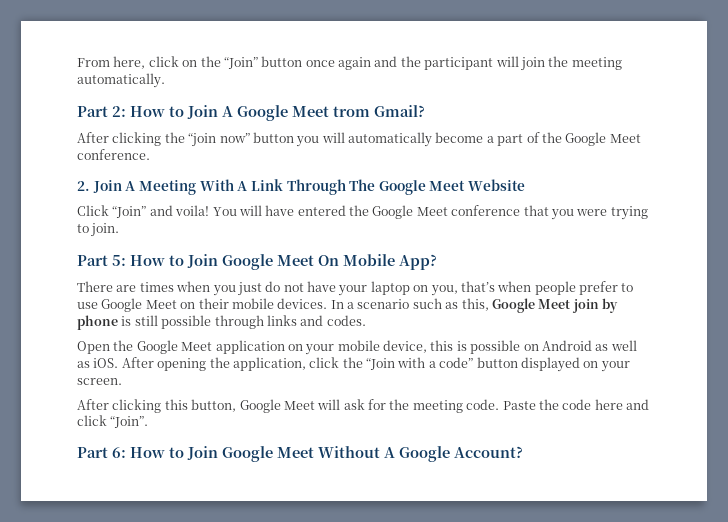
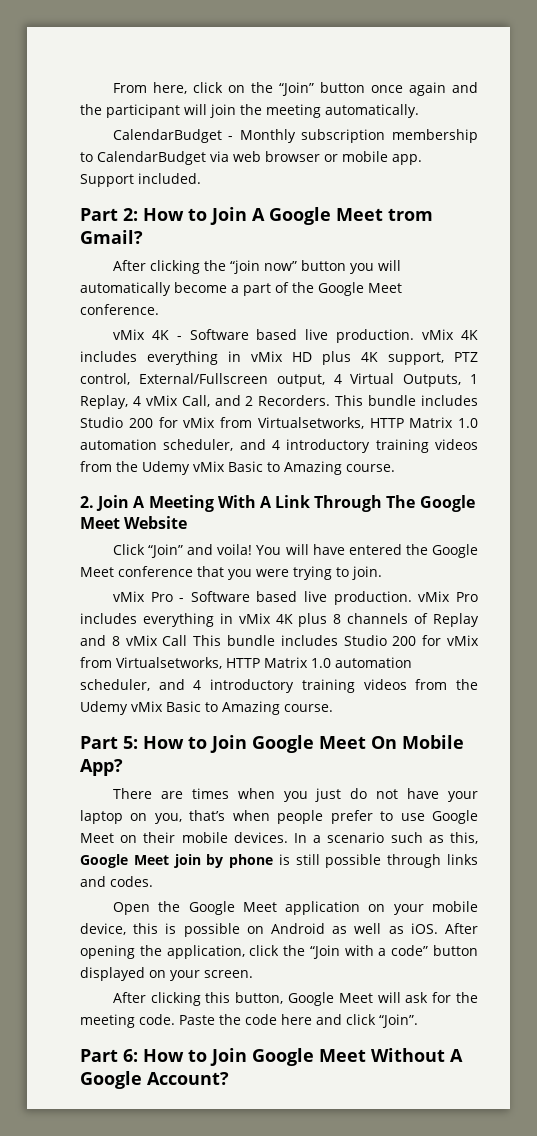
(165, 80) none -> [112,129,478,143] [80,151,422,165] [80,173,201,187] // CalendarBudget - Monthly subscription membership to CalendarBudget via web browser or mobile app. Support included.
(150, 154) none -> [112,329,478,343] [80,351,478,365] [80,373,478,387] [80,395,478,409] [80,417,478,429] [80,439,478,453] [80,461,395,475] // vMix 4K - Software based live production. vMix 4K includes everything in vMix HD plus 4K support, PTZ control, External/Fullscreen output, 4 Virtual Outputs, 1 Replay, 4 vMix Call, and 2 Recorders. This bundle includes Studio 200 for vMix from Virtualsetworks, HTTP Matrix 1.0 automation scheduler, and 4 introductory training videos from the Udemy vMix Basic to Amazing course.
(120, 230) none -> [112,591,478,605] [80,613,480,627] [80,635,480,646] [80,657,412,669] [80,679,479,693] [80,701,333,715] // vMix Pro - Software based live production. vMix Pro includes everything in vMix 4K plus 8 channels of Replay and 8 vMix Call This bundle includes Studio 200 for vMix from Virtualsetworks, HTTP Matrix 1.0 automation scheduler, and 4 introductory training videos from the Udemy vMix Basic to Amazing course.

